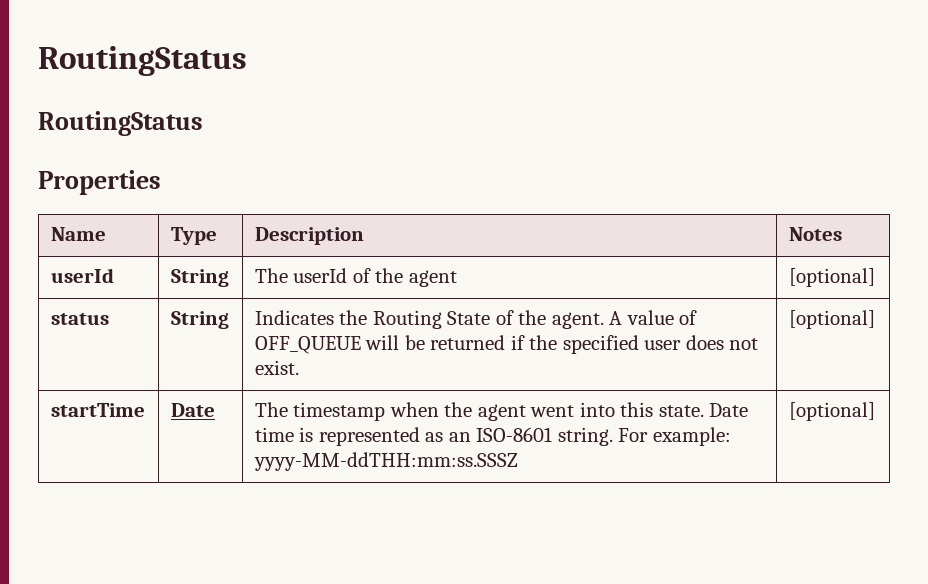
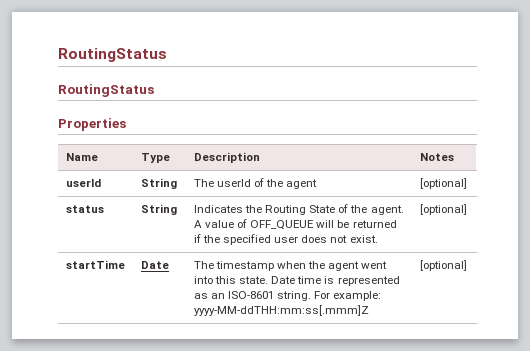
[253,452,518,471] yyyy-MM-ddTHH:mm:ss.SSSZ -> [193,305,369,316] yyyy-MM-ddTHH:mm:ss[.mmm]Z

